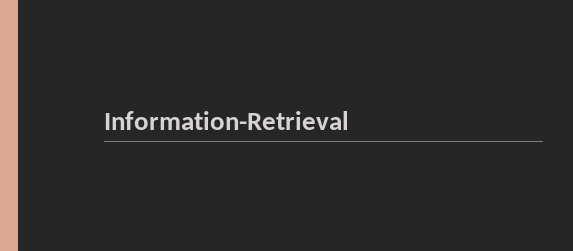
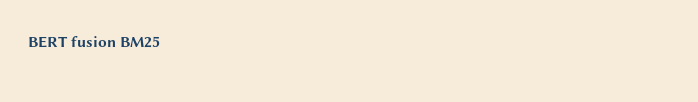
[104,111,349,130] Information-Retrieval -> [28,36,161,48] BERT fusion BM25

